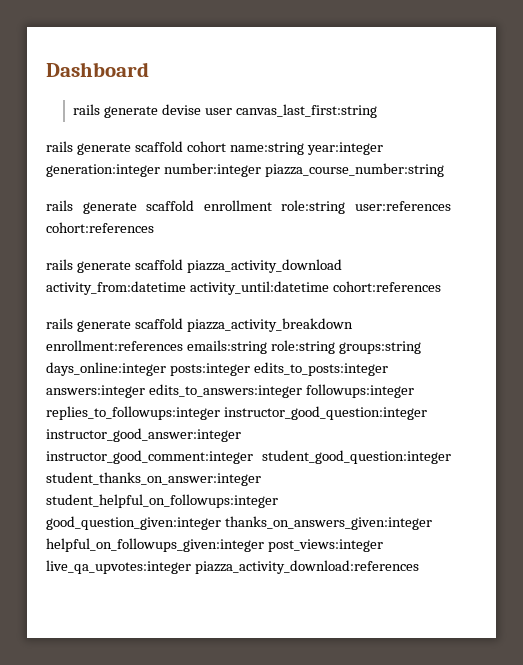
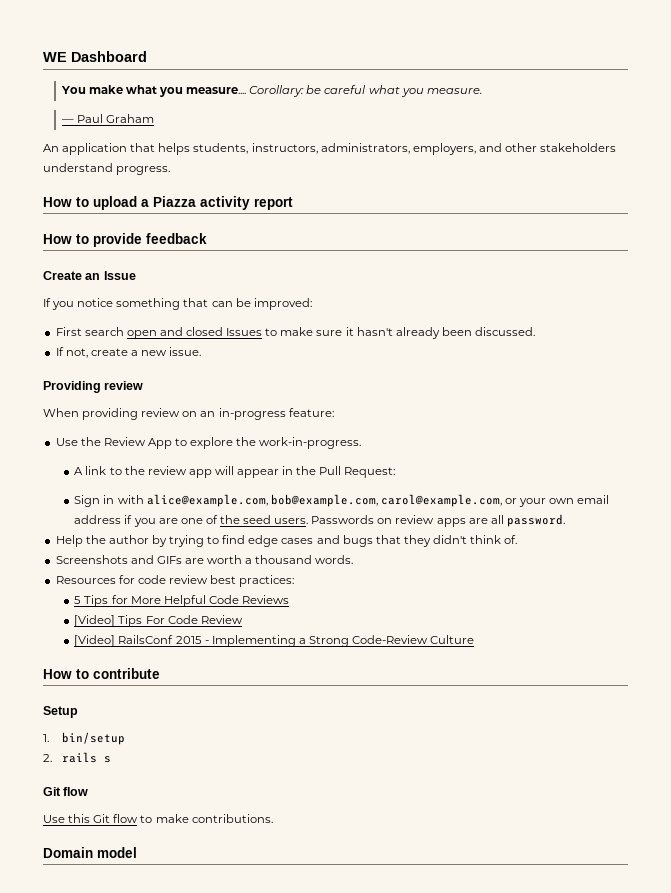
(46, 69) none -> [43,52,67,62] WE
[73,104,377,118] [46,141,383,155] [46,163,444,177] [46,200,451,214] [46,222,154,233] [46,259,342,273] [46,281,441,295] [46,318,353,332] [46,340,421,354] [46,362,388,376] [46,384,414,398] [46,406,427,420] [46,428,241,442] [46,450,451,464] [46,472,261,486] [46,494,278,508] [46,516,432,530] [46,538,383,552] [46,560,419,574] rails generate devise user canvas_last_first:string // rails generate scaffold cohort name:string year:integer generation:integer number:integer piazza_course_number:string // rails generate scaffold enrollment role:string user:references cohort:references // rails generate scaffold piazza_activity_download activity_from:datetime activity_until:datetime cohort:references // rails generate scaffold piazza_activity_breakdown enrollment:references emails:string role:string groups:string days_online:integer posts:integer edits_to_posts:integer answers:integer edits_to_answers:integer followups:integer replies_to_followups:integer instructor_good_question:integer instructor_good_answer:integer instructor_good_comment:integer student_good_question:integer student_thanks_on_answer:integer student_helpful_on_followups:integer good_question_given:integer thanks_on_answers_given:integer helpful_on_followups_given:integer post_views:integer live_qa_upvotes:integer piazza_activity_download:references -> [60,85,482,97] [61,114,154,123] [43,143,617,155] [43,163,171,175] [43,196,293,210] [43,233,207,247] [43,271,136,280] [43,298,312,310] [55,327,536,339] [55,347,202,358] [43,381,144,393] [43,408,334,420] [55,437,362,449] [74,466,396,478] [74,494,610,507] [74,514,565,527] [55,535,518,547] [55,555,354,564] [55,575,295,587] [74,595,289,607] [74,615,243,627] [74,635,475,647] [43,668,160,679] [43,706,78,718] [43,732,125,745] [43,752,111,763] [43,787,89,796] [43,814,273,823] [43,847,137,858] You make what you measure.... Corollary: be careful what you measure. // — Paul Graham // An application that helps students, instructors, administrators, employers, and other stakeholders understand progress. // How to upload a Piazza activity report // How to provide feedback // Create an Issue // If you notice something that can be improved: // First search open and closed Issues to make sure it hasn't already been discussed. // If not, create a new issue. // Providing review // When providing review on an in-progress feature: // Use the Review App to explore the work-in-progress. // A link to the review app will appear in the Pull Request: // Sign in with alice@example.com, bob@example.com, carol@example.com, or your own email address if you are one of the seed users. Passwords on review apps are all password. // Help the author by trying to find edge cases and bugs that they didn't think of. // Screenshots and GIFs are worth a thousand words. // Resources for code review best practices: // 5 Tips for More Helpful Code Reviews // [Video] Tips For Code Review // [Video] RailsConf 2015 - Implementing a Strong Code-Review Culture // How to contribute // Setup // 1. bin/setup // 2. rails s // Git flow // Use this Git flow to make contributions. // Domain model

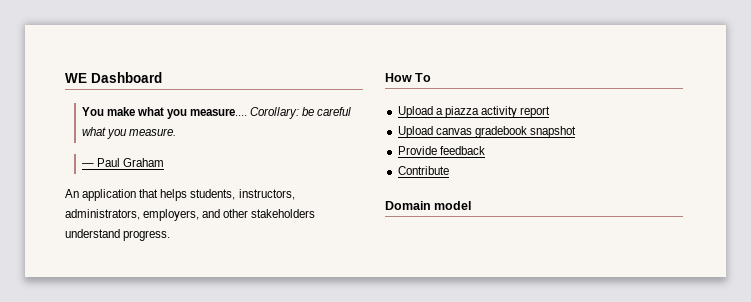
[76,196,293,210] [43,233,207,247] [43,271,136,280] [43,298,312,310] [55,327,536,339] [55,347,202,358] [43,381,144,393] [43,408,334,420] [55,437,362,449] [74,466,396,478] [74,494,610,507] [74,514,565,527] [55,535,518,547] [55,555,354,564] [55,575,295,587] [74,595,289,607] [74,615,243,627] [74,635,475,647] [43,668,160,679] [43,706,78,718] [43,732,125,745] [43,752,111,763] [43,787,89,796] [43,814,273,823] to upload a Piazza activity report // How to provide feedback // Create an Issue // If you notice something that can be improved: // First search open and closed Issues to make sure it hasn't already been discussed. // If not, create a new issue. // Providing review // When providing review on an in-progress feature: // Use the Review App to explore the work-in-progress. // A link to the review app will appear in the Pull Request: // Sign in with alice@example.com, bob@example.com, carol@example.com, or your own email address if you are one of the seed users. Passwords on review apps are all password. // Help the author by trying to find edge cases and bugs that they didn't think of. // Screenshots and GIFs are worth a thousand words. // Resources for code review best practices: // 5 Tips for More Helpful Code Reviews // [Video] Tips For Code Review // [Video] RailsConf 2015 - Implementing a Strong Code-Review Culture // How to contribute // Setup // 1. bin/setup // 2. rails s // Git flow // Use this Git flow to make contributions. -> [415,73,432,82] [397,106,551,118] [397,126,576,138] [397,146,485,155] [397,166,449,175] To // Upload a piazza activity report // Upload canvas gradebook snapshot // Provide feedback // Contribute

